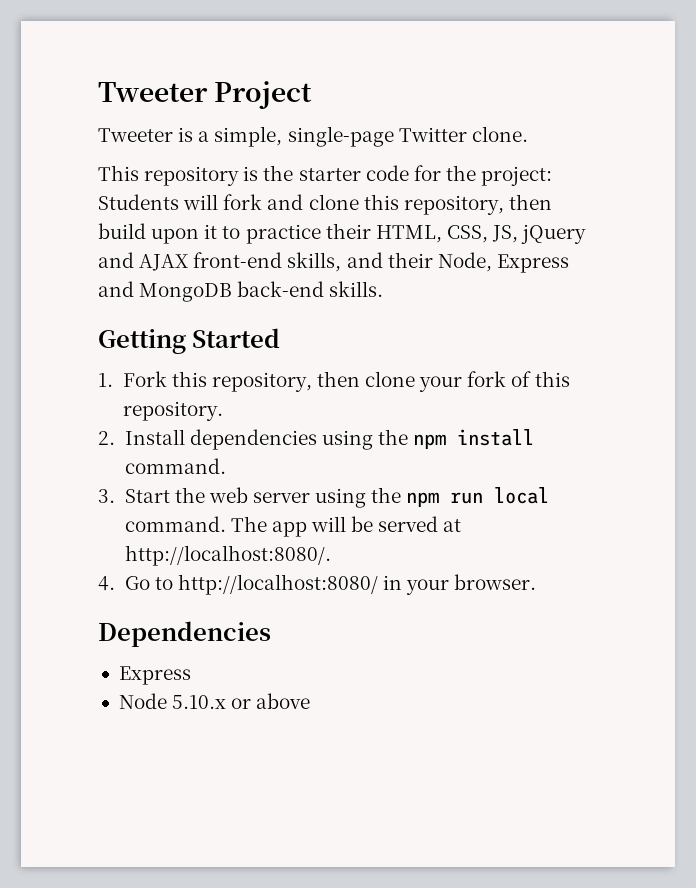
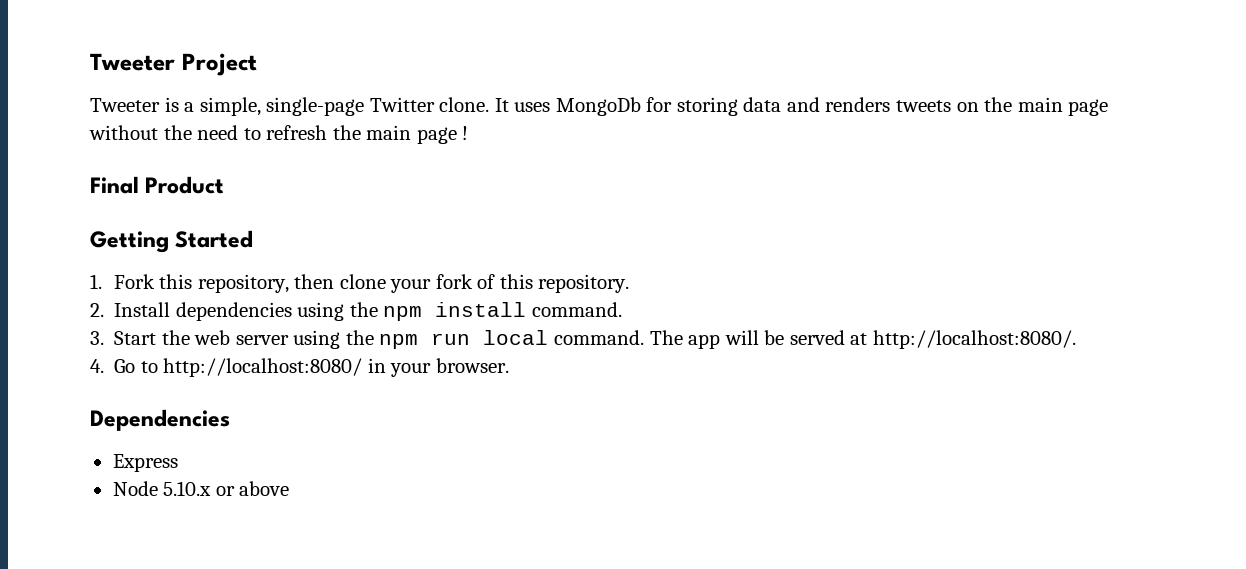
[98,165,553,186] [98,194,552,215] [98,223,587,244] [98,252,569,273] [98,281,384,302] // This repository is the starter code for the project: Students will fork and clone this repository, then build upon it to practice their HTML, CSS, JS, jQuery and AJAX front-end skills, and their Node, Express and MongoDB back-end skills. -> [494,97,1109,116] [89,125,469,144] [90,176,225,194] It uses MongoDb for storing data and renders tweets on the main page without the need to refresh the main page ! // Final Product

